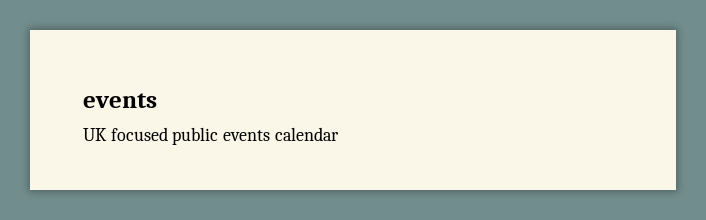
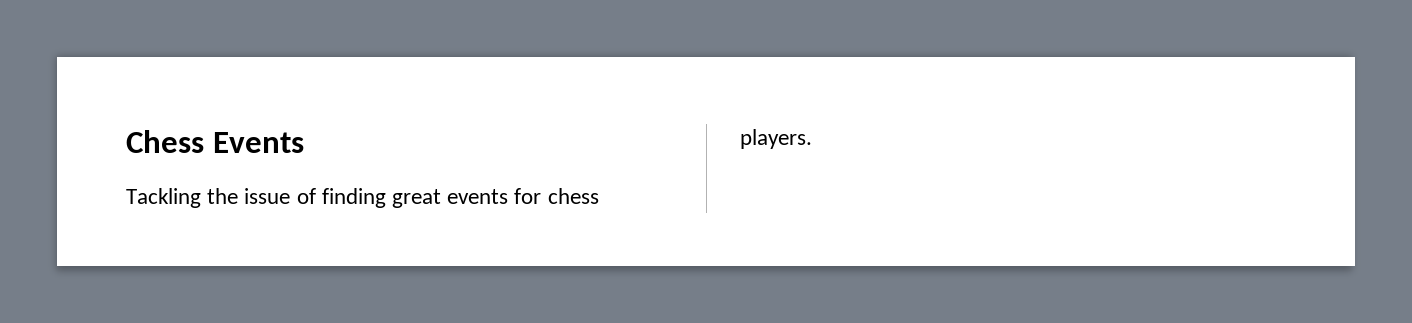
[83,93,157,108] [83,127,339,145] events // UK focused public events calendar -> [126,130,304,153] [126,188,599,208] [740,129,812,149] Chess Events // Tackling the issue of finding great events for chess players.

